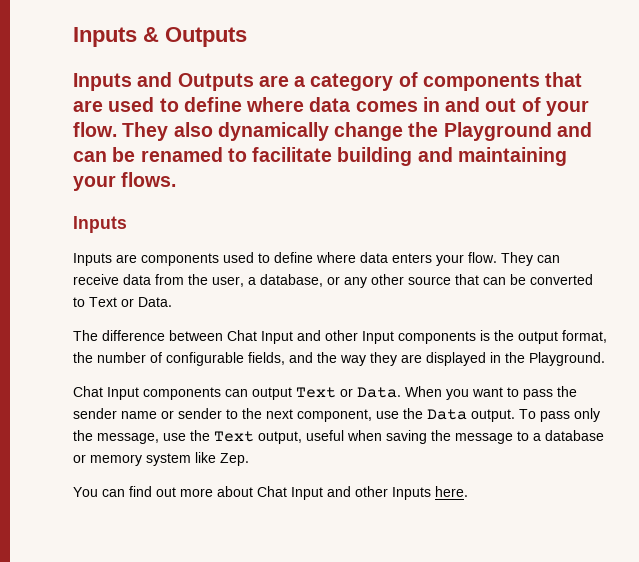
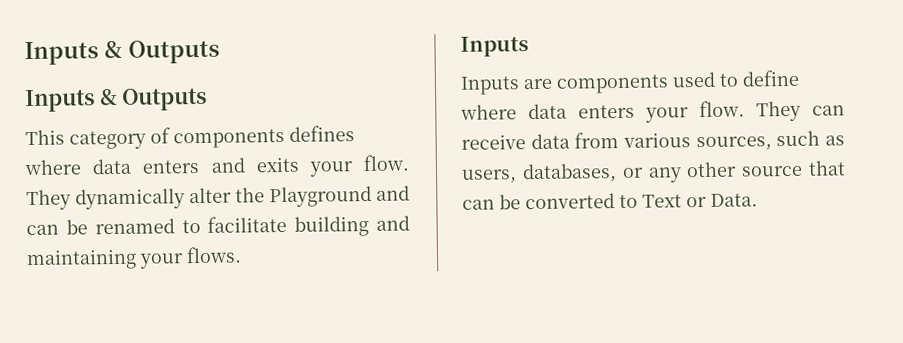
[137,72,306,91] and Outputs are a -> [98,87,208,111] [25,129,65,146] & Outputs // This
[545,72,583,87] [73,97,589,116] [73,122,404,141] that are used to define where data comes in and out of your flow. They also dynamically change -> [289,125,355,142] [24,154,409,177] [26,187,232,211] defines where data enters and exits your flow. They dynamically alter
[188,274,323,287] the user, a database, -> [623,130,845,152] [461,163,617,184] various sources, such as users, databases,
[73,330,607,344] [73,352,605,366] [73,386,577,400] [73,408,600,422] [73,430,604,444] [73,452,249,466] [73,486,468,500] // The difference between Chat Input and other Input components is the output format, the number of configurable fields, and the way they are displayed in the Playground. // Chat Input components can output Text or Data. When you want to pass the sender name or sender to the next component, use the Data output. To pass only the message, use the Text output, useful when saving the message to a database or memory system like Zep. // You can find out more about Chat Input and other Inputs here. -> (758, 200) none

